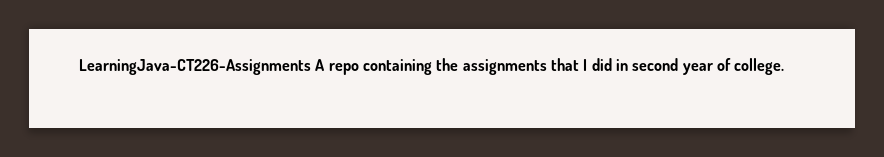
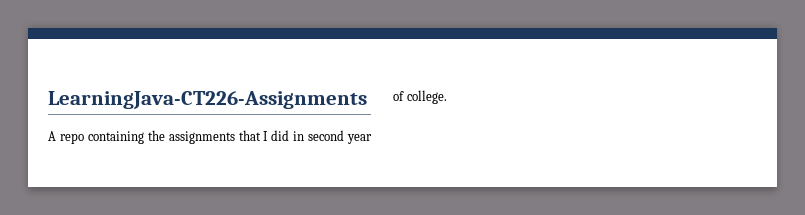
(311, 67) none -> (367, 100) //

